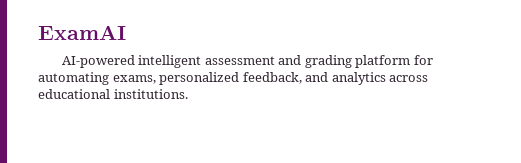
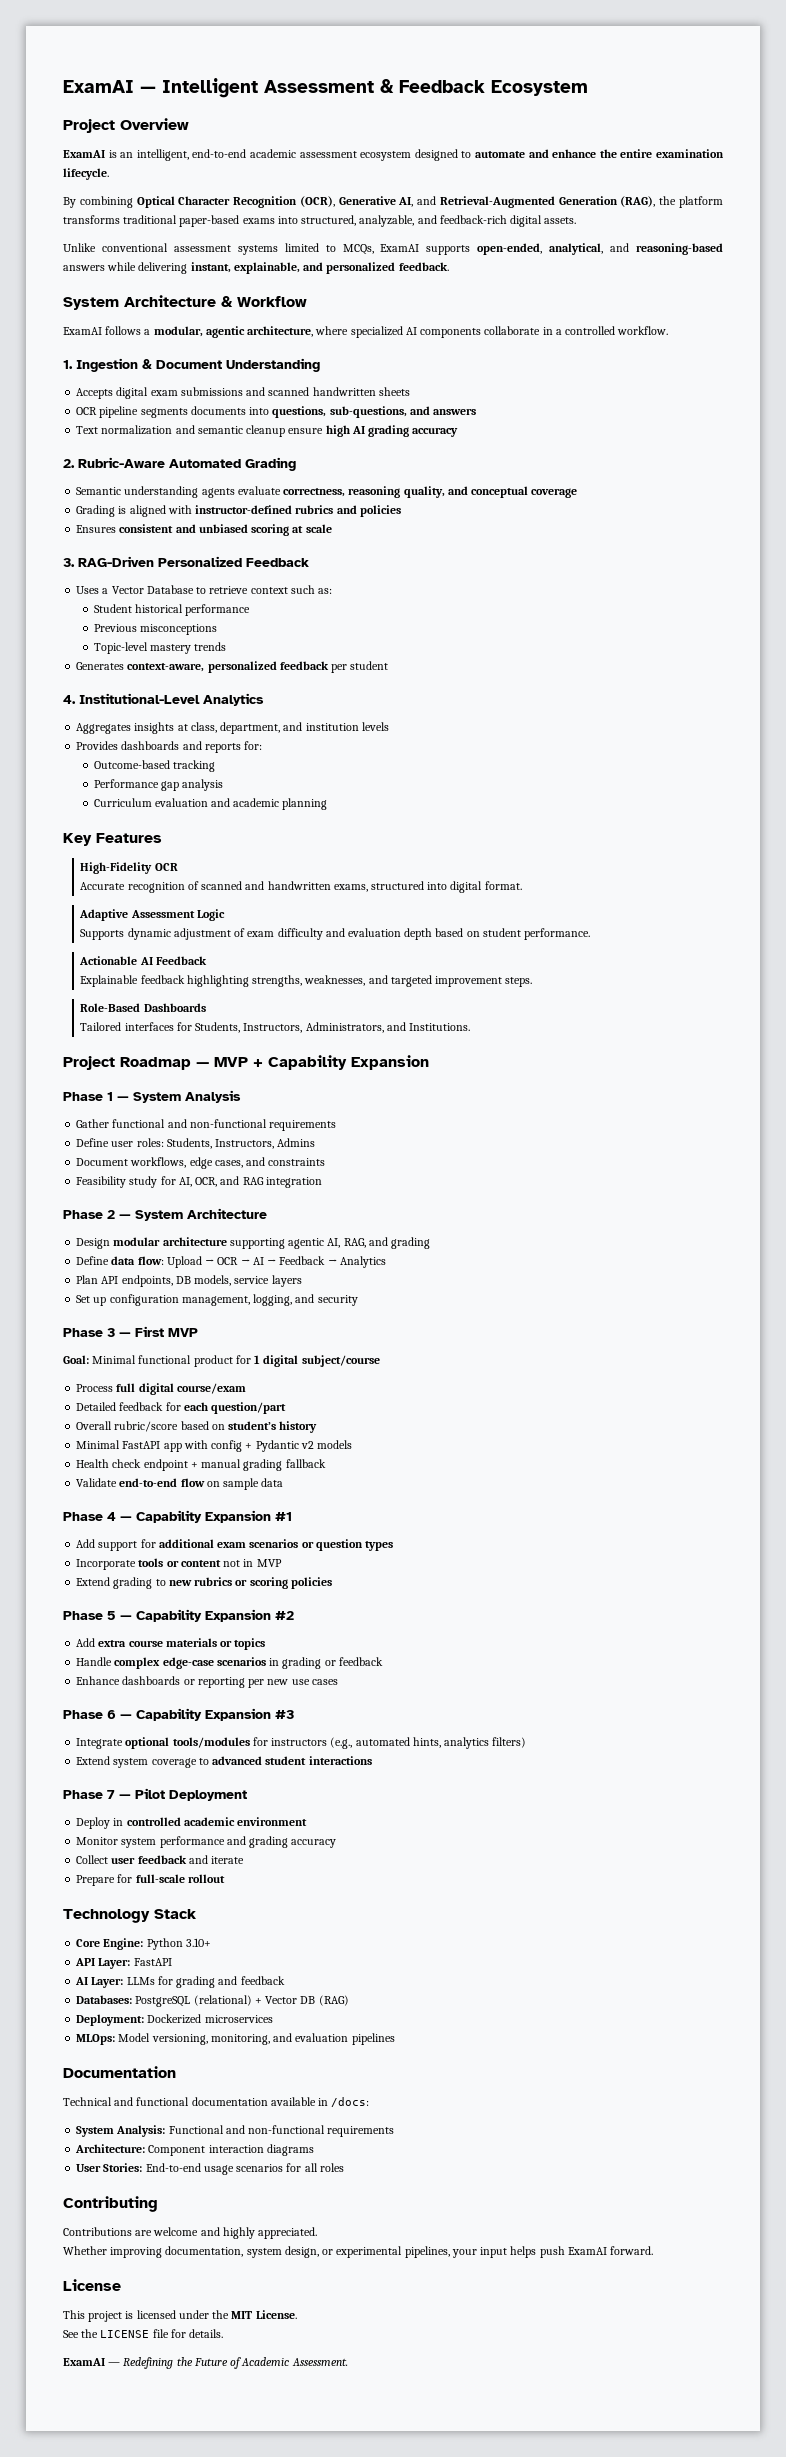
[38,25,126,40] [61,55,433,68] [38,72,429,85] [38,89,188,99] ExamAI // AI-powered intelligent assessment and grading platform for automating exams, personalized feedback, and analytics across educational institutions. -> [63,78,588,98] [63,118,189,133] [63,149,725,161] [63,168,109,180] [63,196,723,208] [63,215,577,227] [63,243,723,255] [63,262,449,274] [63,295,307,310] [63,326,669,338] [63,358,320,372] [76,387,410,399] [76,406,477,418] [76,425,459,437] [63,457,296,471] [76,486,578,498] [76,505,401,517] [76,524,332,536] [63,556,309,567] [76,585,333,594] [93,604,250,616] [93,624,217,635] [93,642,226,654] [76,661,389,673] [63,693,264,706] [76,722,389,734] [76,741,263,753] [93,760,215,772] [93,779,223,791] [93,798,328,810] [63,833,162,846] [80,862,178,874] [80,881,522,893] [79,909,225,921] [80,928,591,940] [79,956,207,965] [80,975,533,987] [80,1003,206,1012] [80,1022,470,1033] [63,1055,429,1070] [63,1090,241,1103] [76,1119,337,1131] [76,1138,316,1149] [76,1157,326,1169] [76,1176,322,1188] [63,1208,267,1221] [76,1237,431,1249] [76,1256,386,1268] [76,1275,302,1287] [76,1294,358,1306] [63,1326,198,1337] [63,1355,380,1367] [76,1383,246,1395] [76,1402,287,1414] [76,1421,318,1433] [76,1440,353,1452] [76,1459,326,1471] [76,1478,284,1490] [63,1510,292,1523] [76,1539,394,1551] [76,1558,282,1570] [76,1577,332,1589] [63,1609,294,1622] [76,1638,266,1650] [76,1657,383,1669] [76,1676,338,1688] [63,1708,294,1721] [76,1737,527,1749] [76,1756,372,1768] [63,1788,247,1801] [76,1817,308,1829] [76,1836,337,1848] [76,1855,245,1864] [76,1874,225,1886] [63,1909,197,1923] [76,1938,211,1950] [75,1958,172,1969] [75,1976,285,1988] [76,1995,349,2007] [76,2014,273,2026] [76,2033,395,2045] [63,2066,176,2078] [63,2097,370,2107] [76,2125,395,2137] [75,2144,314,2156] [76,2163,344,2175] [63,2196,158,2212] [63,2227,318,2239] [63,2246,654,2258] [63,2279,121,2291] [63,2310,297,2322] [63,2329,224,2338] [63,2357,348,2369] ExamAI — Intelligent Assessment & Feedback Ecosystem // Project Overview // ExamAI is an intelligent, end-to-end academic assessment ecosystem designed to automate and enhance the entire examination lifecycle. // By combining Optical Character Recognition (OCR), Generative AI, and Retrieval-Augmented Generation (RAG), the platform transforms traditional paper-based exams into structured, analyzable, and feedback-rich digital assets. // Unlike conventional assessment systems limited to MCQs, ExamAI supports open-ended, analytical, and reasoning-based answers while delivering instant, explainable, and personalized feedback. // System Architecture & Workflow // ExamAI follows a modular, agentic architecture, where specialized AI components collaborate in a controlled workflow. // 1. Ingestion & Document Understanding // Accepts digital exam submissions and scanned handwritten sheets // OCR pipeline segments documents into questions, sub-questions, and answers // Text normalization and semantic cleanup ensure high AI grading accuracy // 2. Rubric-Aware Automated Grading // Semantic understanding agents evaluate correctness, reasoning quality, and conceptual coverage // Grading is aligned with instructor-defined rubrics and policies // Ensures consistent and unbiased scoring at scale // 3. RAG-Driven Personalized Feedback // Uses a Vector Database to retrieve context such as: // Student historical performance // Previous misconceptions // Topic-level mastery trends // Generates context-aware, personalized feedback per student // 4. Institutional-Level Analytics // Aggregates insights at class, department, and institution levels // Provides dashboards and reports for: // Outcome-based tracking // Performance gap analysis // Curriculum evaluation and academic planning // Key Features // High-Fidelity OCR // Accurate recognition of scanned and handwritten exams, structured into digital format. // Adaptive Assessment Logic // Supports dynamic adjustment of exam difficulty and evaluation depth based on student performance. // Actionable AI Feedback // Explainable feedback highlighting strengths, weaknesses, and targeted improvement steps. // Role-Based Dashboards // Tailored interfaces for Students, Instructors, Administrators, and Institutions. // Project Roadmap — MVP + Capability Expansion // Phase 1 — System Analysis // Gather functional and non-functional requirements // Define user roles: Students, Instructors, Admins // Document workflows, edge cases, and constraints // Feasibility study for AI, OCR, and RAG integration // Phase 2 — System Architecture // Design modular architecture supporting agentic AI, RAG, and grading // Define data flow: Upload → OCR → AI → Feedback → Analytics // Plan API endpoints, DB models, service layers // Set up configuration management, logging, and security // Phase 3 — First MVP // Goal: Minimal functional product for 1 digital subject/course // Process full digital course/exam // Detailed feedback for each question/part // Overall rubric/score based on student’s history // Minimal FastAPI app with config + Pydantic v2 models // Health check endpoint + manual grading fallback // Validate end-to-end flow on sample data // Phase 4 — Capability Expansion #1 // Add support for additional exam scenarios or question types // Incorporate tools or content not in MVP // Extend grading to new rubrics or scoring policies // Phase 5 — Capability Expansion #2 // Add extra course materials or topics // Handle complex edge-case scenarios in grading or feedback // Enhance dashboards or reporting per new use cases // Phase 6 — Capability Expansion #3 // Integrate optional tools/modules for instructors (e.g., automated hints, analytics filters) // Extend system coverage to advanced student interactions // Phase 7 — Pilot Deployment // Deploy in controlled academic environment // Monitor system performance and grading accuracy // Collect user feedback and iterate // Prepare for full-scale rollout // Technology Stack // Core Engine: Python 3.10+ // API Layer: FastAPI // AI Layer: LLMs for grading and feedback // Databases: PostgreSQL (relational) + Vector DB (RAG) // Deployment: Dockerized microservices // MLOps: Model versioning, monitoring, and evaluation pipelines // Documentation // Technical and functional documentation available in /docs: // System Analysis: Functional and non-functional requirements // Architecture: Component interaction diagrams // User Stories: End-to-end usage scenarios for all roles // Contributing // Contributions are welcome and highly appreciated. // Whether improving documentation, system design, or experimental pipelines, your input helps push ExamAI forward. // License // This project is licensed under the MIT License. // See the LICENSE file for details. // ExamAI — Redefining the Future of Academic Assessment.

